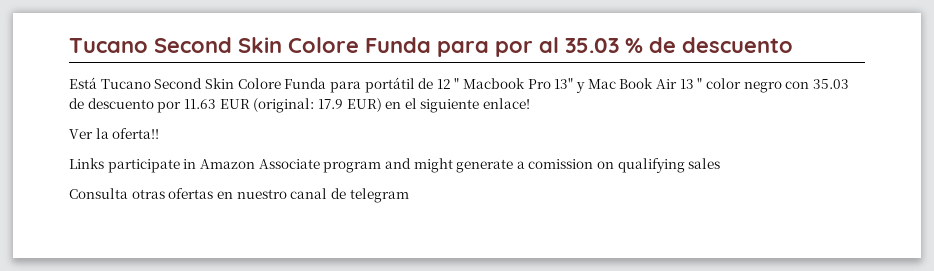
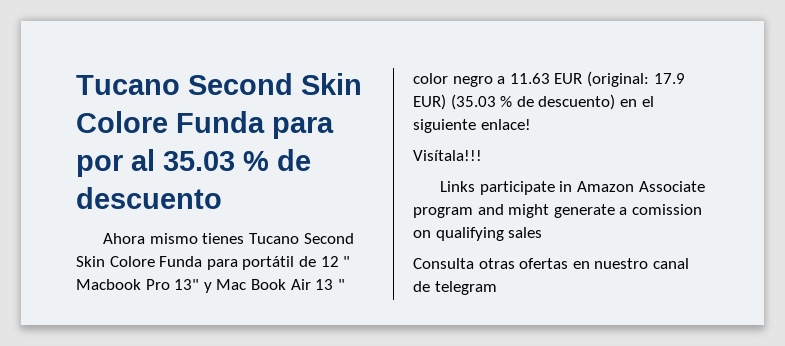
[69,77,97,89] Está -> [103,233,245,244] Ahora mismo tienes
[785,79,849,89] [69,98,182,113] con 35.03 de descuento por -> [497,76,506,84] a
(382, 105) none -> [450,94,616,110] (35.03 % de descuento)
[69,128,160,139] Ver la oferta!! -> [413,150,482,161] Visítala!!!

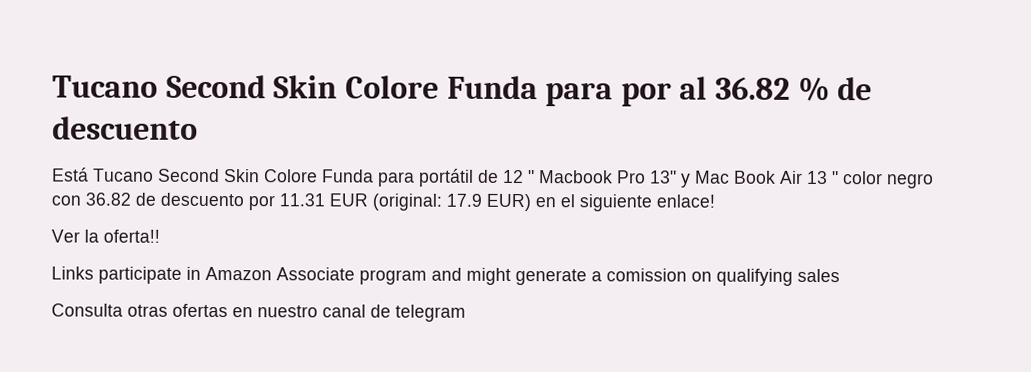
[163,151,235,171] 35.03 -> [715,76,791,100] 36.82
[103,233,245,244] Ahora mismo tienes -> [52,167,89,182] Está
[497,71,685,87] [413,94,616,110] a 11.63 EUR (original: 17.9 EUR) (35.03 % de descuento) -> [51,192,531,212] con 36.82 de descuento por 11.31 EUR (original: 17.9 EUR)
[413,150,482,161] Visítala!!! -> [51,229,160,243] Ver la oferta!!

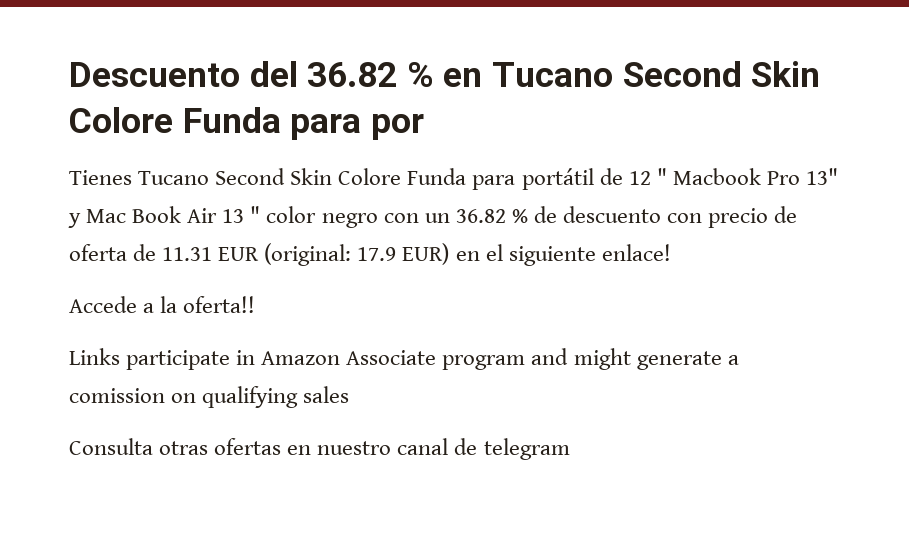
(52, 86) none -> [69,61,483,87] Descuento del 36.82 % en
[679,76,873,102] [52,116,198,140] [52,167,89,182] al 36.82 % de descuento // Está -> [69,170,132,185] // Tienes
[85,192,275,211] 36.82 de descuento por -> [424,206,798,228] [69,244,157,261] un 36.82 % de descuento con precio de oferta de
[51,229,80,243] Ver -> [69,296,155,313] Accede a

